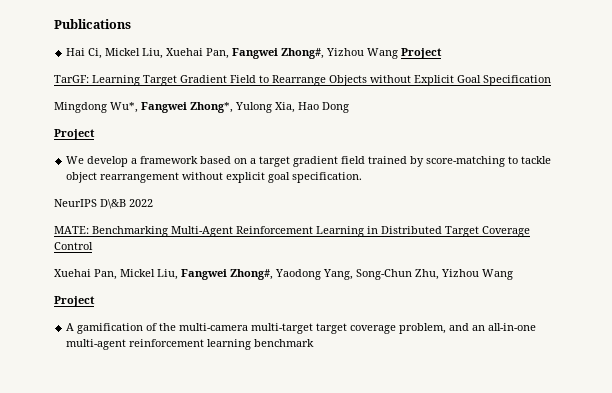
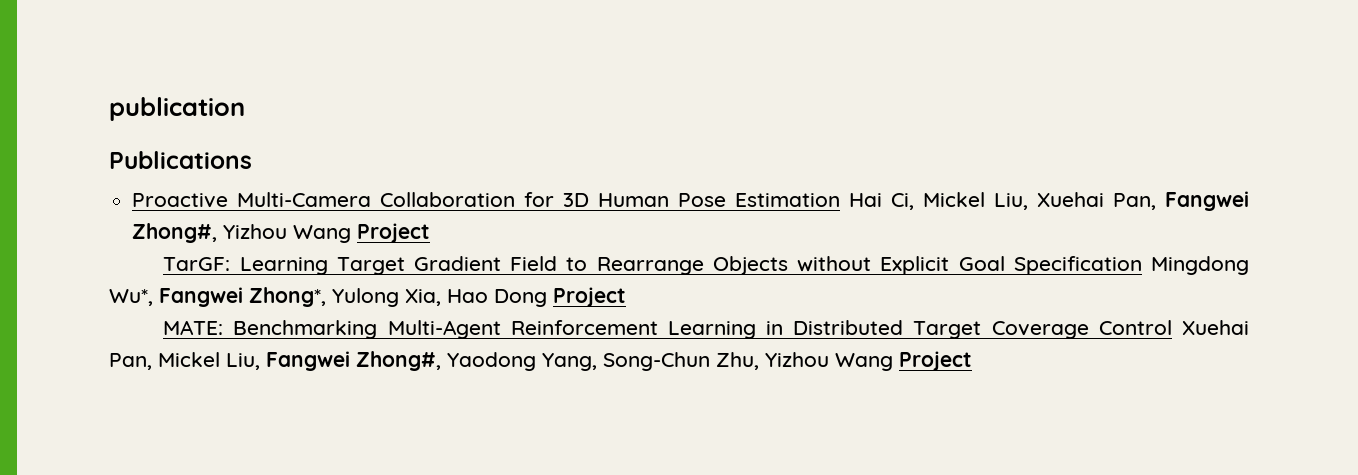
(54, 24) none -> [109,97,245,121] publication //
(131, 24) none -> [132,192,841,208] Proactive Multi-Camera Collaboration for 3D Human Pose Estimation
(551, 80) // -> (1142, 265) none
[54,129,95,140] [66,156,552,167] [66,172,363,183] [54,199,153,209] // Project // We develop a framework based on a target gradient field trained by score-matching to tackle object rearrangement without explicit goal specification. // NeurIPS D\&B 2022 -> [553,287,626,307] Project
(93, 246) // -> (1172, 327) none
[54,296,95,307] [66,323,537,334] [66,339,315,350] // Project // A gamification of the multi-camera multi-target target coverage problem, and an all-in-one multi-agent reinforcement learning benchmark -> [899,351,972,371] Project

